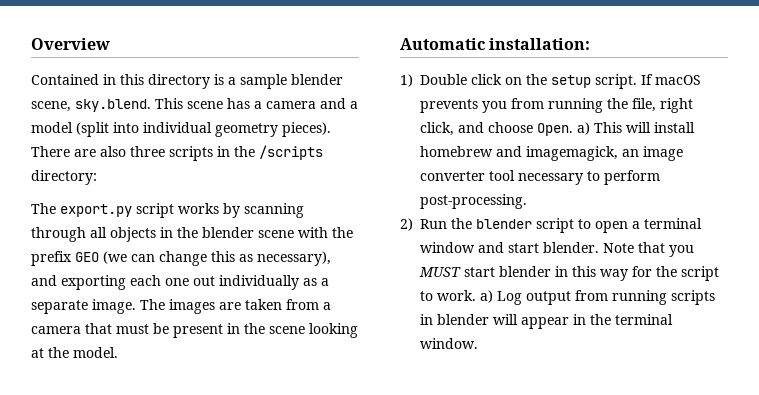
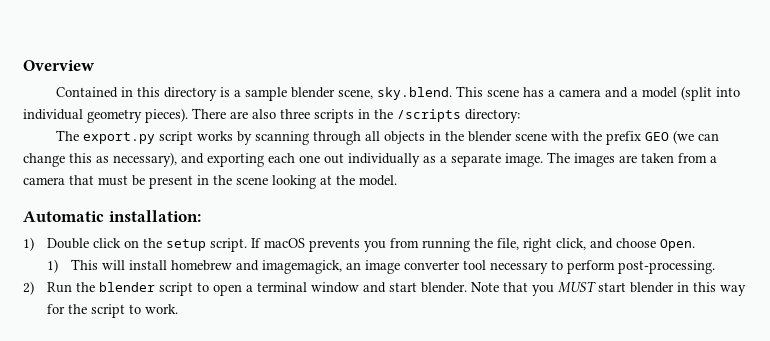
[577,122,590,135] a) -> [47,259,59,273] // 1)
[480,290,715,305] [420,314,673,329] [420,338,478,349] a) Log output from running scripts in blender will appear in the terminal window. -> (179, 309) none

